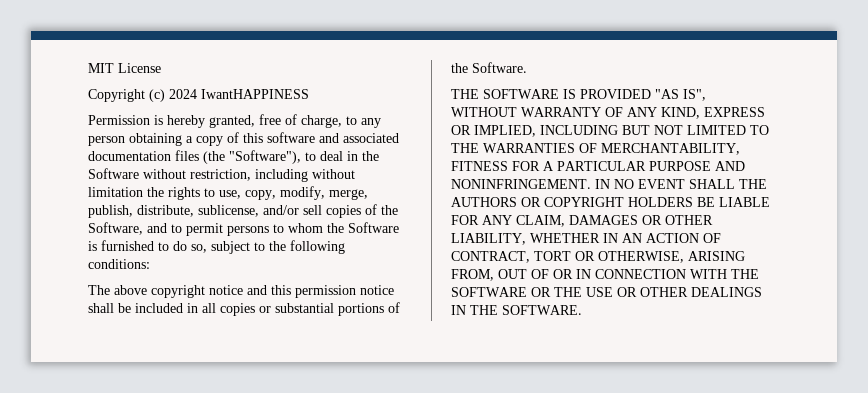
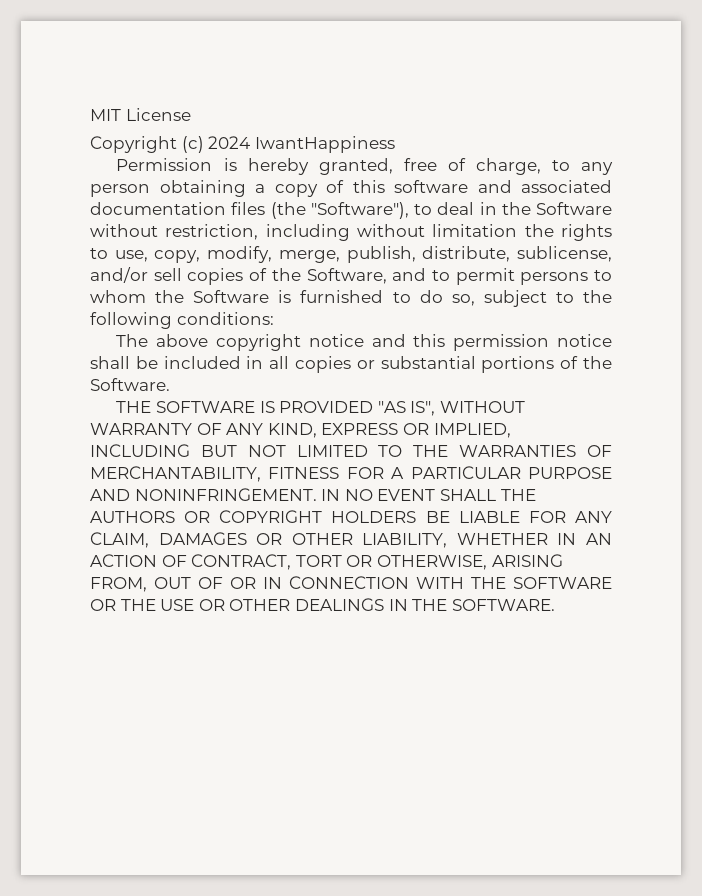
[201,89,309,99] IwantHAPPINESS -> [254,136,395,153] IwantHappiness

